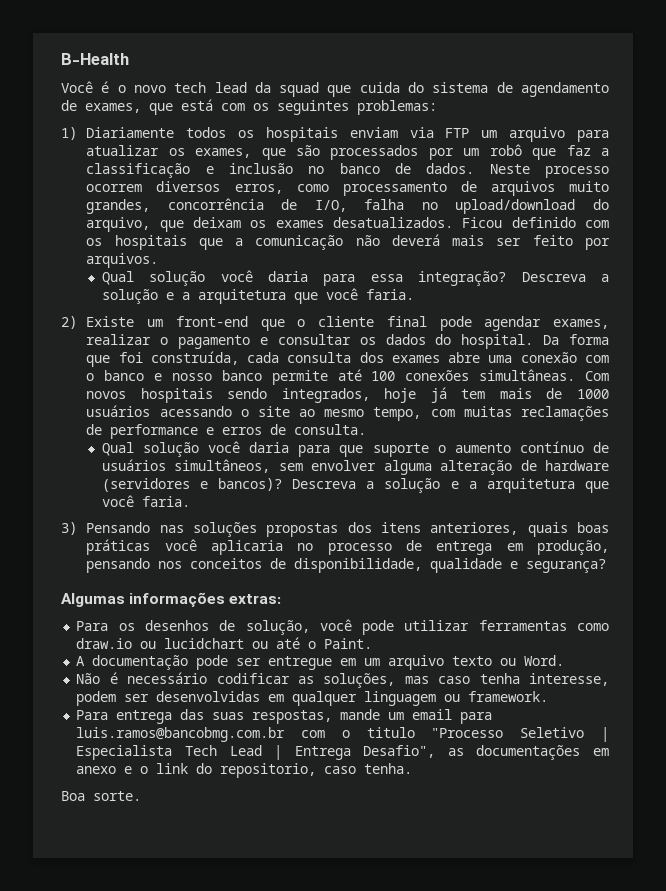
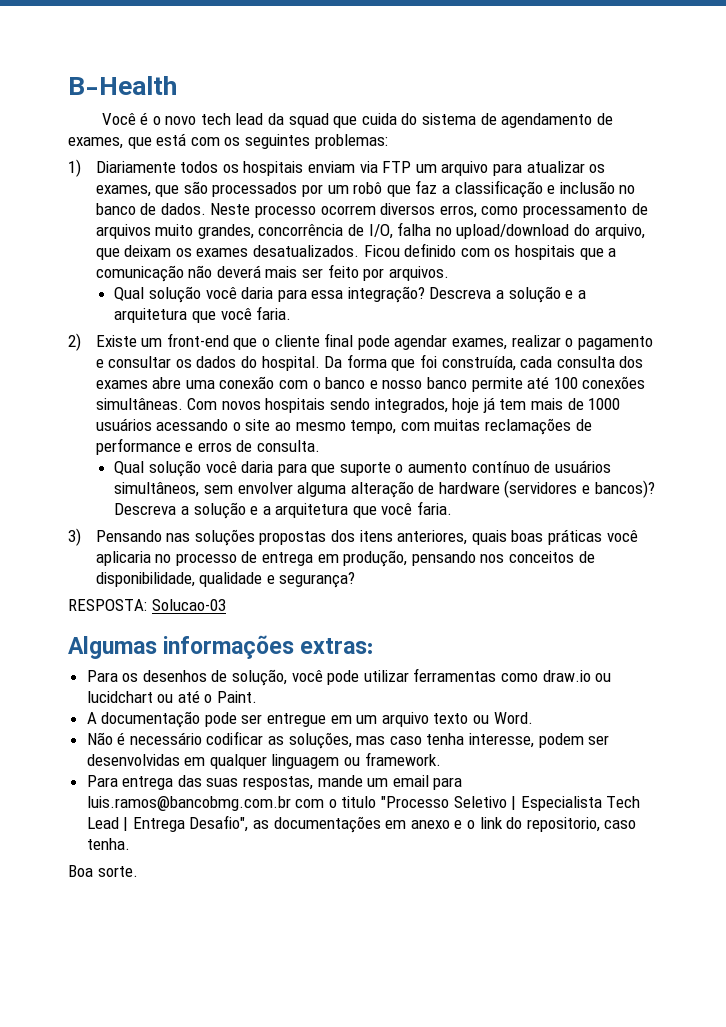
(607, 566) none -> [68,599,226,611] // RESPOSTA: Solucao-03

